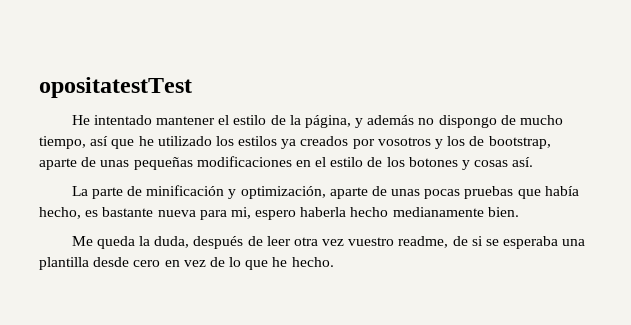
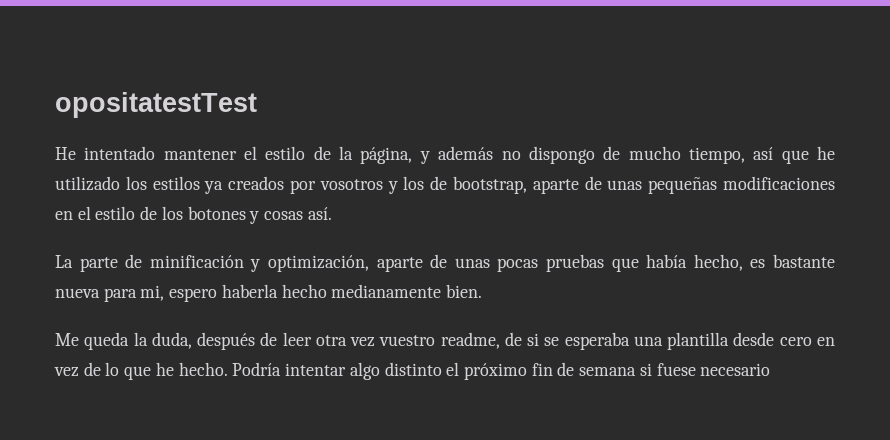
(334, 262) none -> [232,362,771,380] Podría intentar algo distinto el próximo fin de semana si fuese necesario

